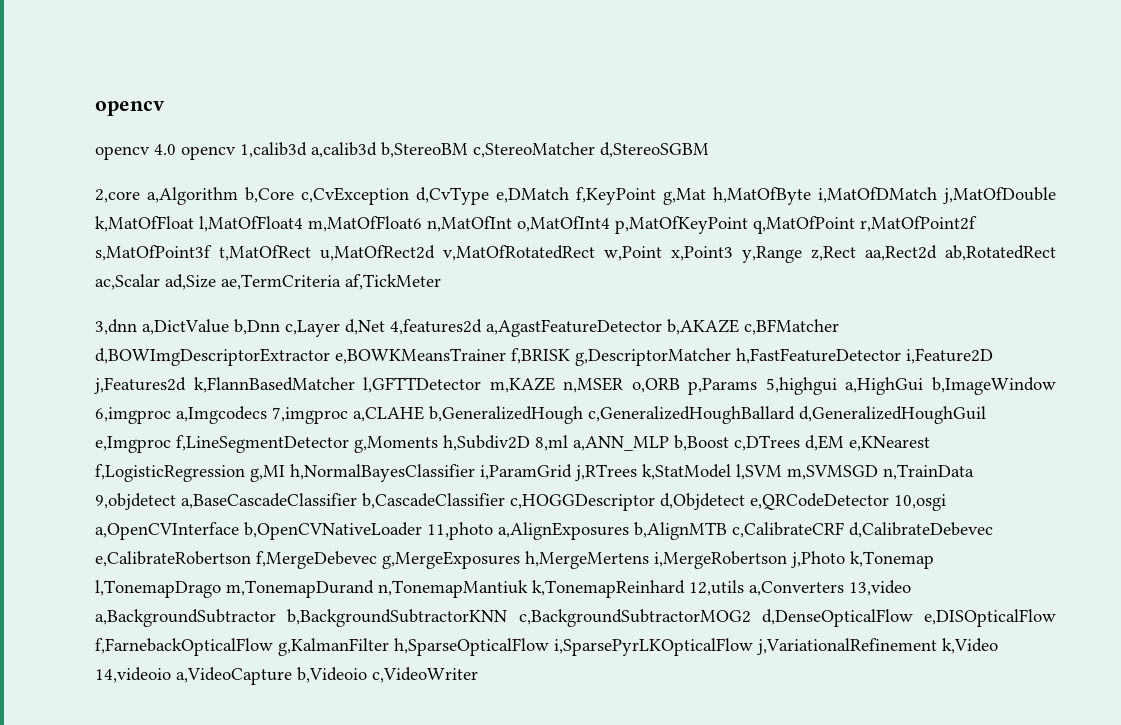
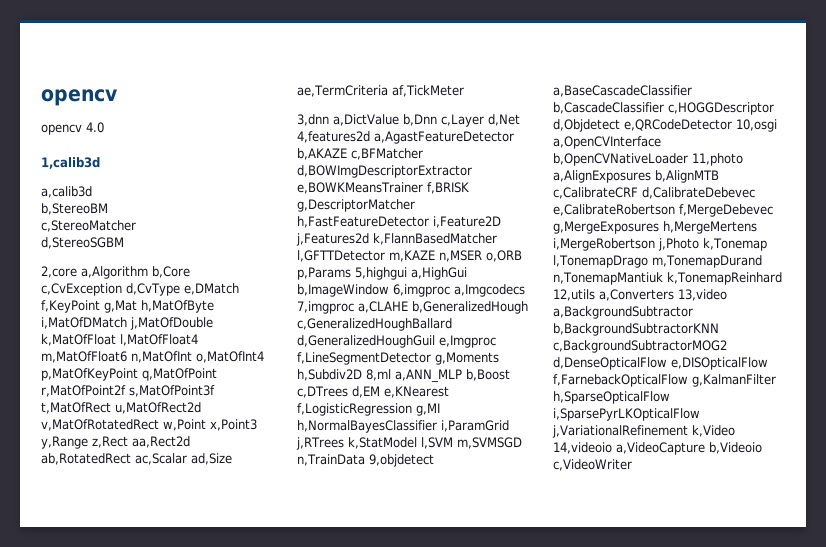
[181,146,236,160] opencv -> (104, 127) //
(307, 150) none -> (100, 163) //
(377, 150) none -> (92, 192) //
(468, 150) none -> (108, 209) //
(595, 150) none -> (136, 226) //

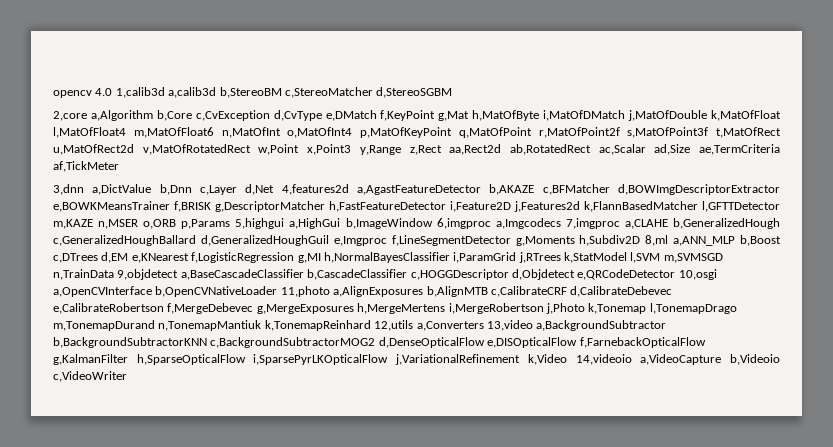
[41,89,118,106] [41,124,82,135] opencv // opencv -> [53,90,92,98] opencv
(104, 127) // -> (113, 92) none
(100, 163) // -> (165, 92) none
(92, 192) // -> (217, 92) none
(108, 209) // -> (282, 92) none
(136, 226) // -> (373, 92) none

